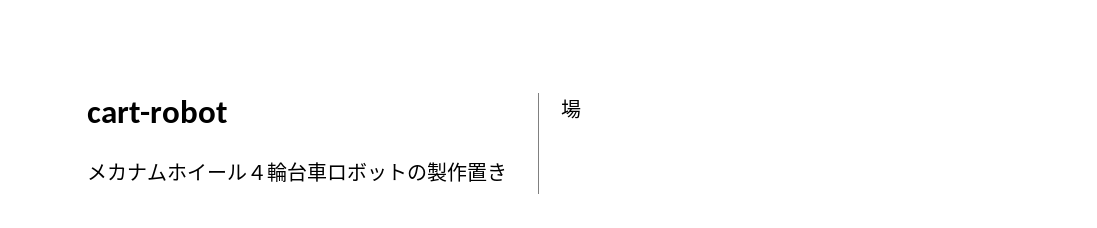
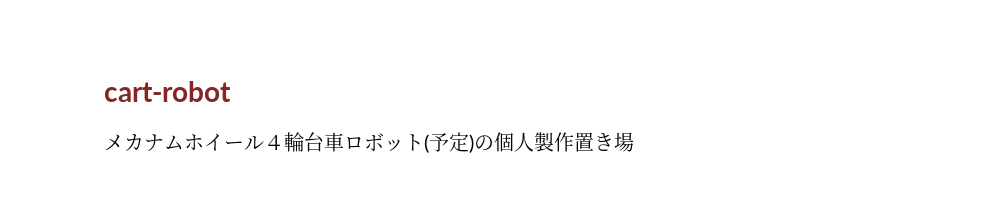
[407,165,427,181] の -> [424,132,534,153] (予定)の個人

